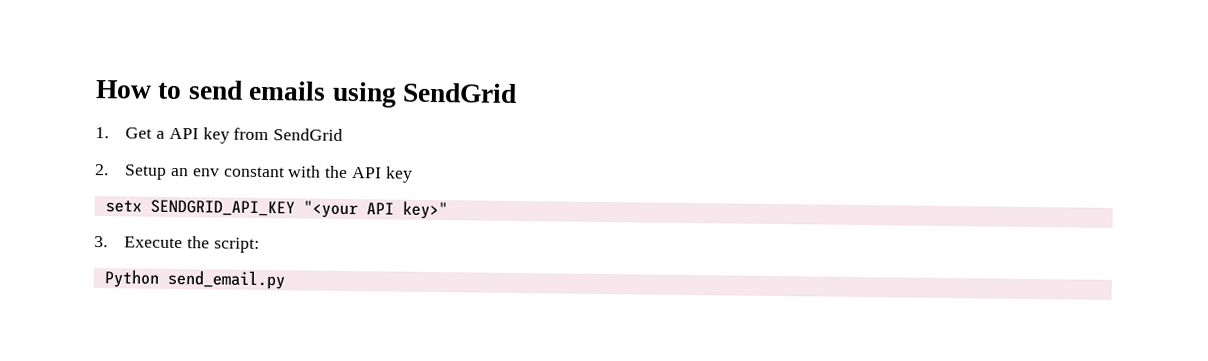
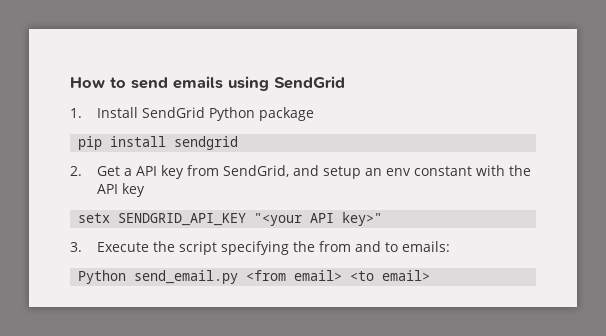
(109, 133) none -> [96,107,314,121] [78,136,239,150] [70,166,82,176] Install SendGrid Python package // pip install sendgrid // 2.
[273,128,344,141] [95,164,168,180] SendGrid // 2. Setup -> [222,165,361,179] SendGrid, and setup
[213,237,260,253] [103,269,285,290] script: // Python send_email.py -> [178,241,450,255] [78,270,431,284] script specifying the from and to emails: // Python send_email.py <from email> <to email>

